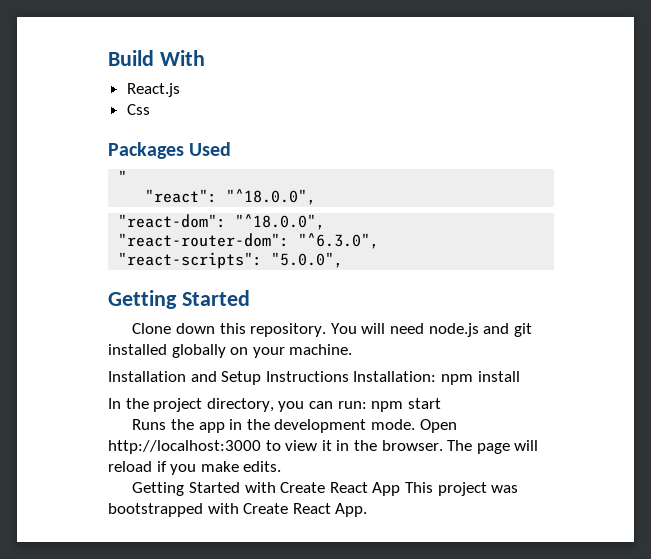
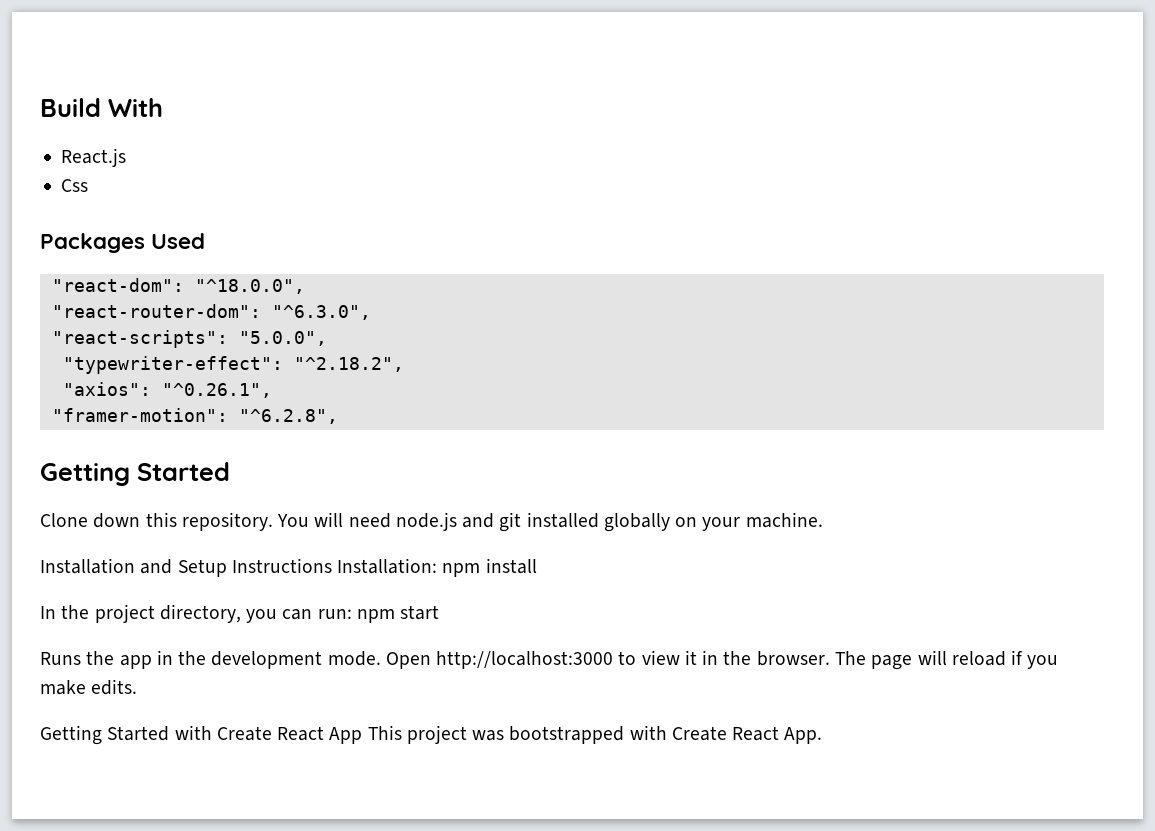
[118,170,128,183] [145,189,317,205] // " // "react": "^18.0.0", -> (206, 241) none
(344, 260) none -> [62,356,404,374] [62,382,272,398] [51,408,338,424] // "typewriter-effect": "^2.18.2", // "axios": "^0.26.1", // "framer-motion": "^6.2.8",

